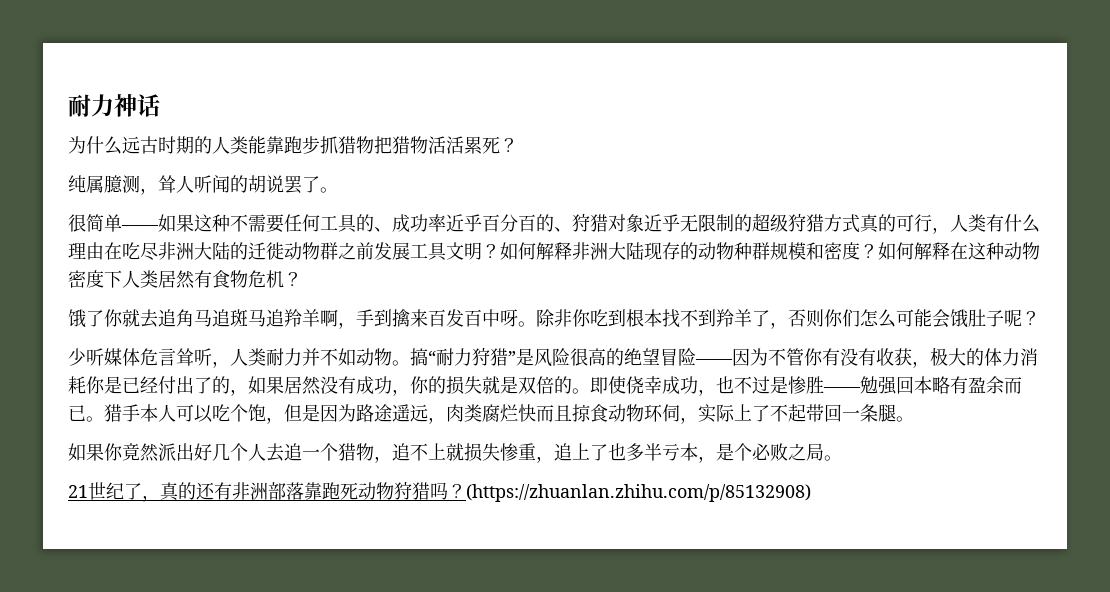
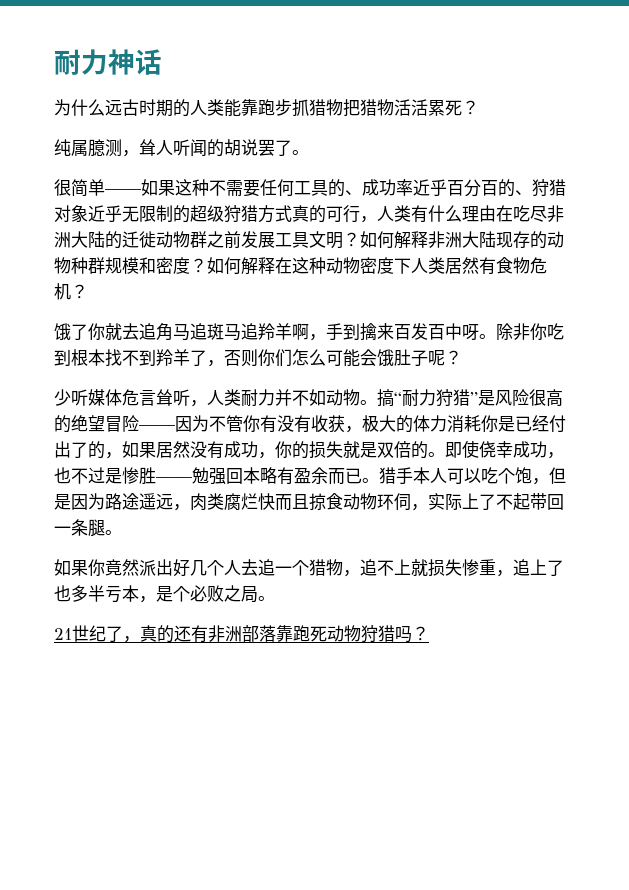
[466,484,811,502] (https://zhuanlan.zhihu.com/p/85132908) -> (429, 633) none

